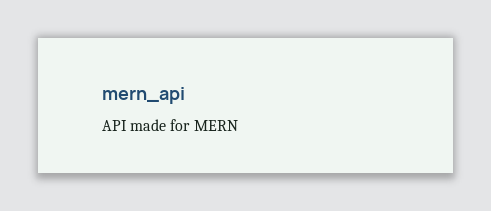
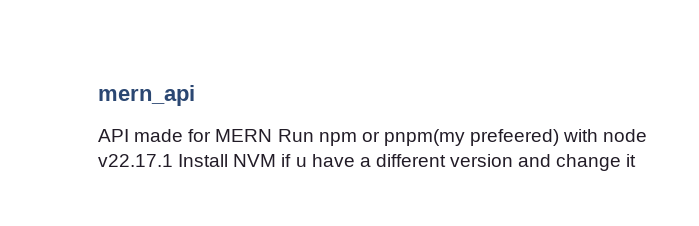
(238, 125) none -> [277,129,648,146] [98,154,637,171] Run npm or pnpm(my prefeered) with node v22.17.1 Install NVM if u have a different version and change it

